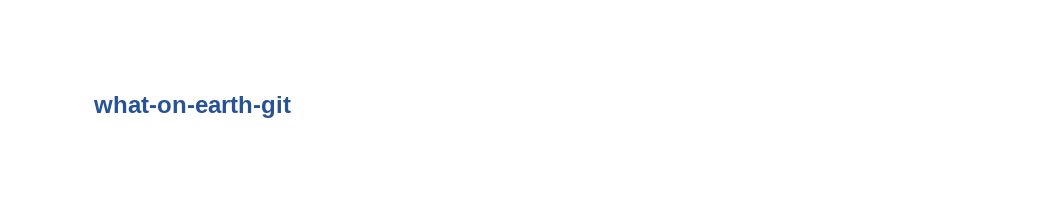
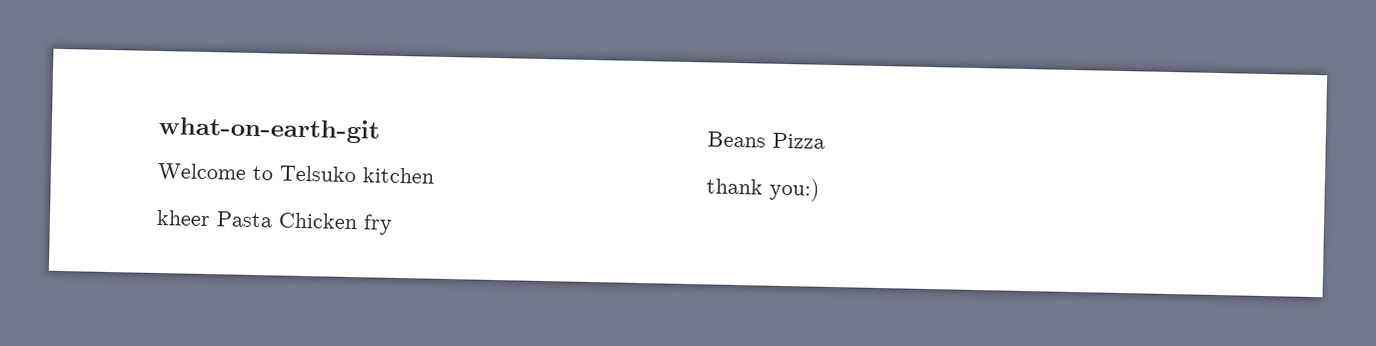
(291, 107) none -> [157,162,435,184] [156,209,393,235] [707,131,825,149] [706,177,820,202] // Welcome to Telsuko kitchen // kheer Pasta Chicken fry // Beans Pizza // thank you:)

